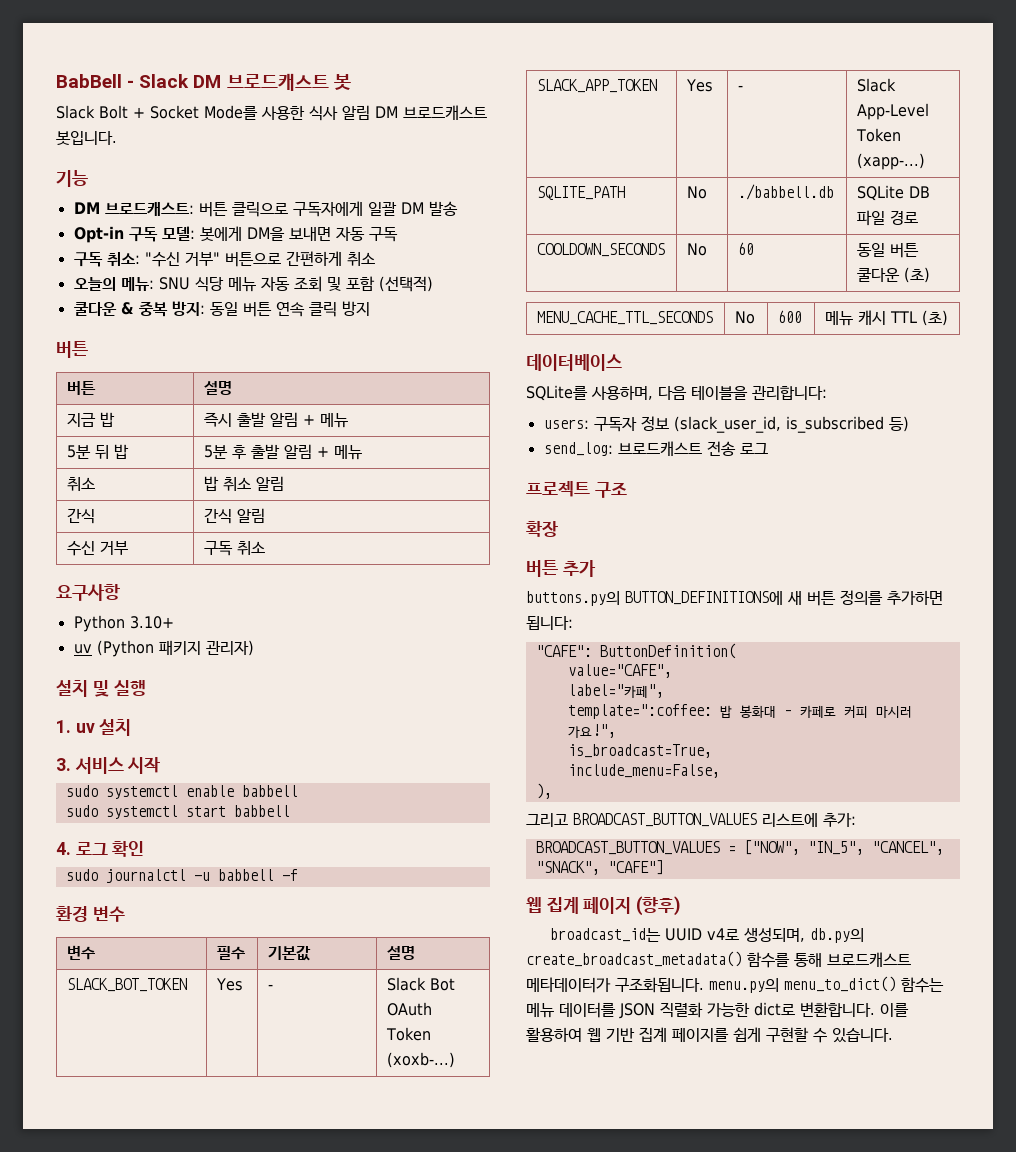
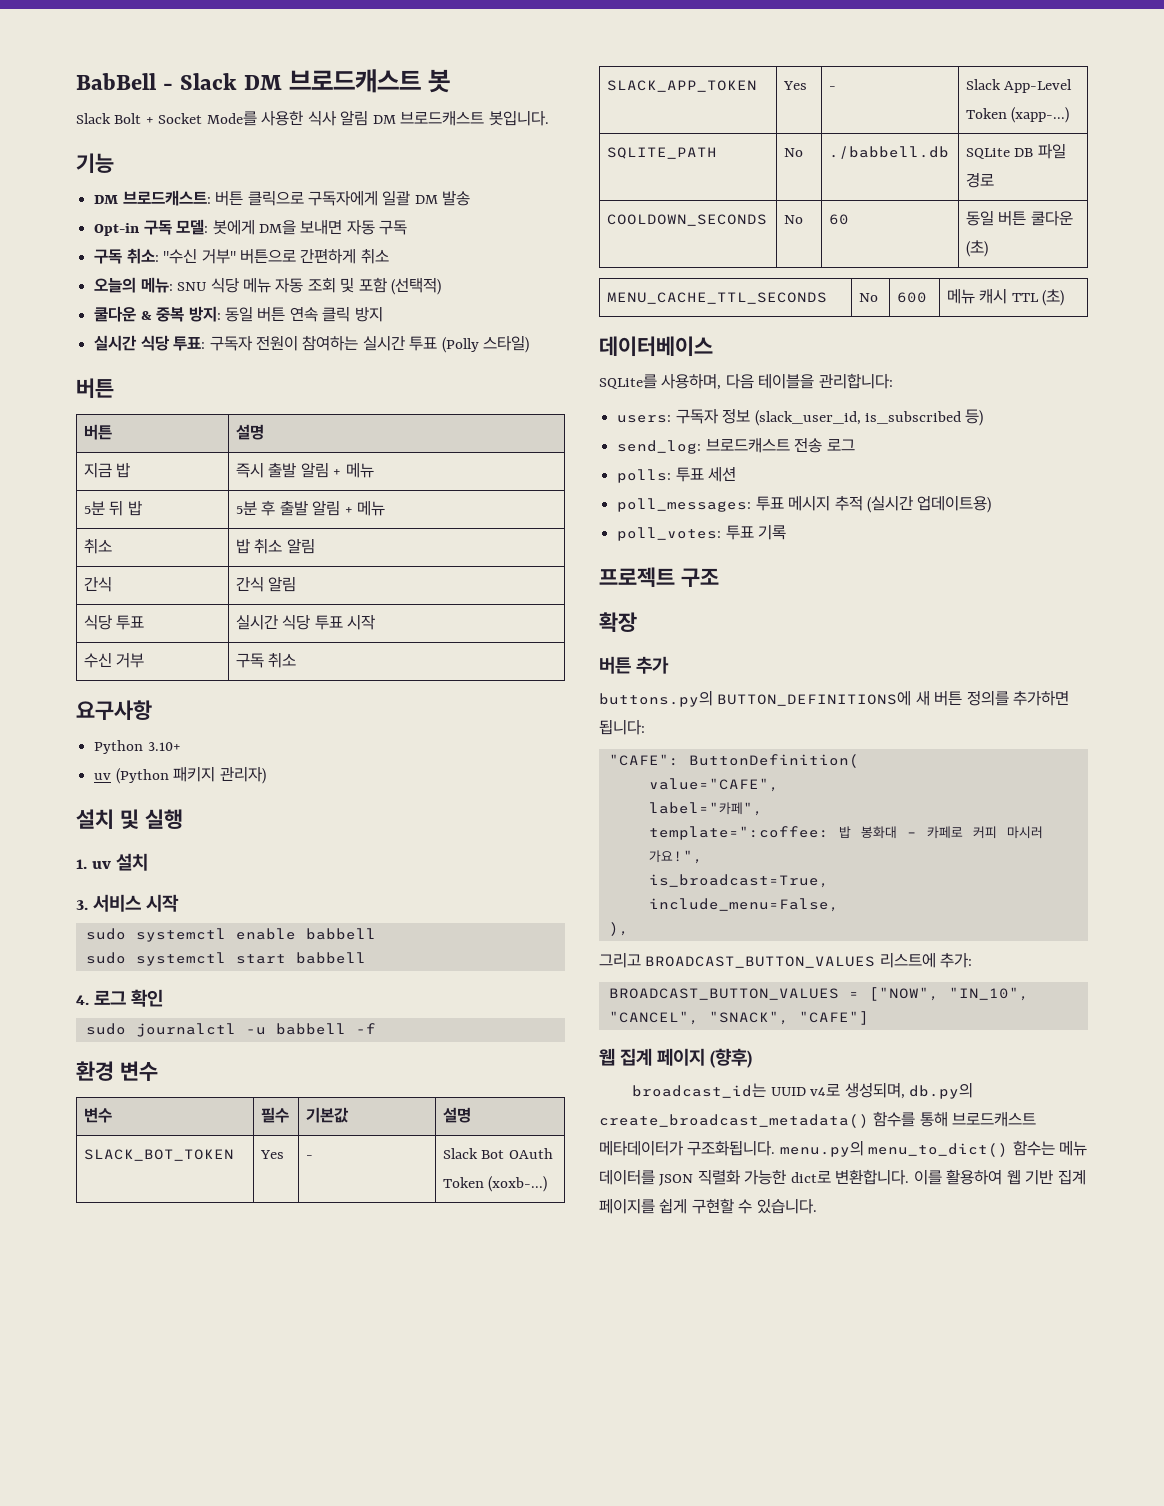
(370, 308) none -> [94,335,530,353] // 실시간 식당 투표: 구독자 전원이 참여하는 실시간 투표 (Polly 스타일)
(265, 515) none -> [84,614,145,630] [236,614,376,630] // 식당 투표 | 실시간 식당 투표 시작
(768, 448) none -> [617,466,737,483] [617,495,992,513] [617,524,787,541] // polls: 투표 세션 // poll_messages: 투표 메시지 추적 (실시간 업데이트용) // poll_votes: 투표 기록
[807,841,864,855] "IN_5", -> [948,987,1029,1001] "IN_10",

